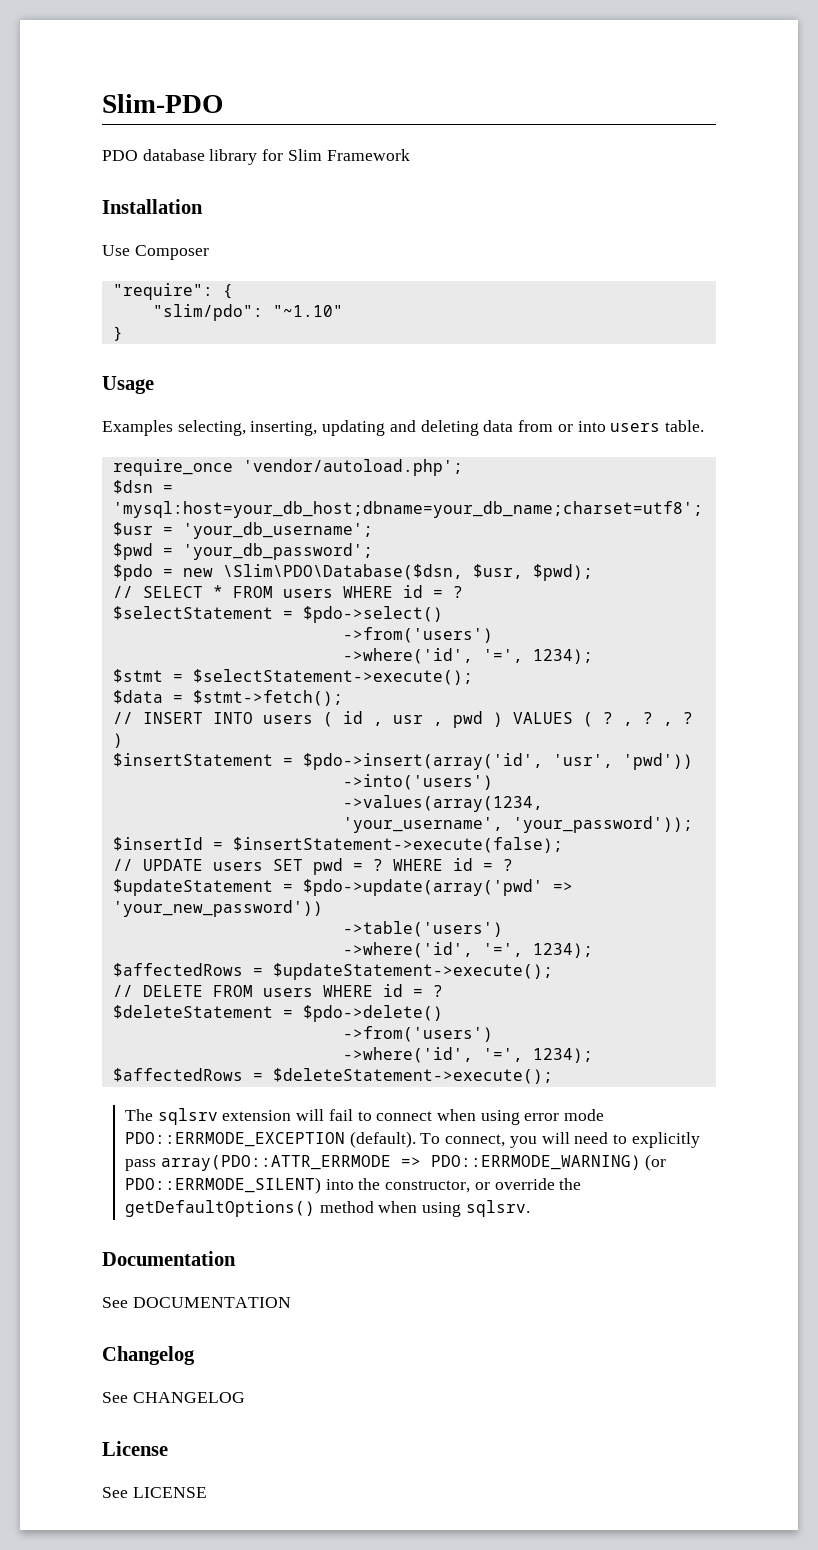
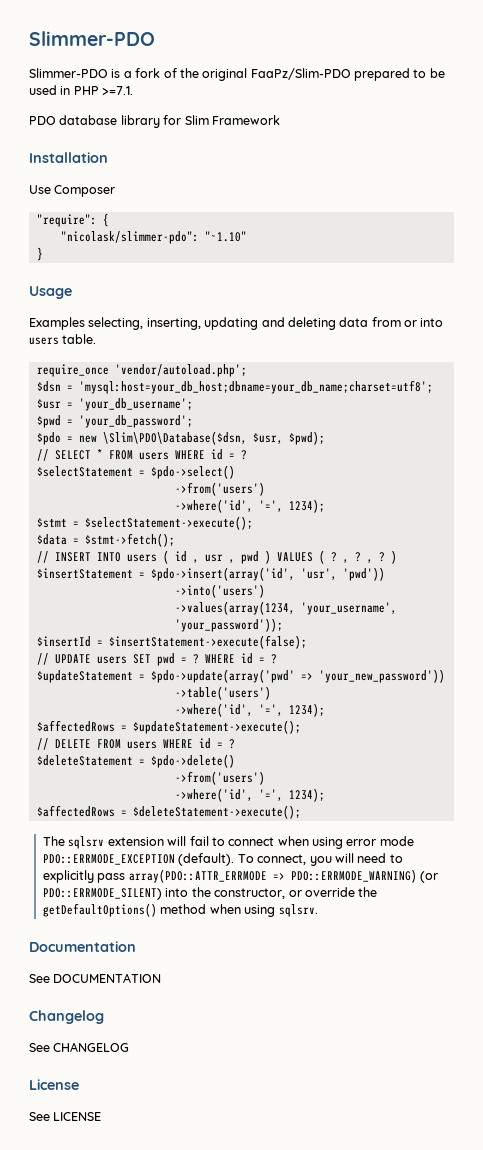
[102,94,223,113] Slim-PDO -> [29,31,155,46] [29,68,445,81] [29,85,134,95] Slimmer-PDO // Slimmer-PDO is a fork of the original FaaPz/Slim-PDO prepared to be used in PHP >=7.1.
[152,304,263,321] "slim/pdo": -> [60,231,199,244] "nicolask/slimmer-pdo":

